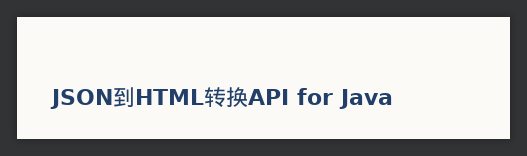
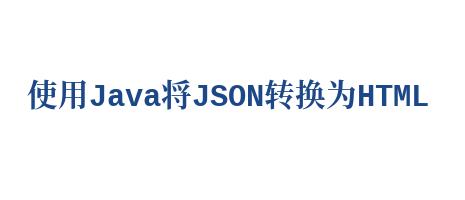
[50,87,393,109] JSON到HTML转换API for Java -> [27,79,429,111] 使用Java将JSON转换为HTML

